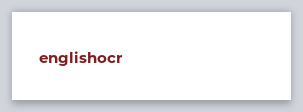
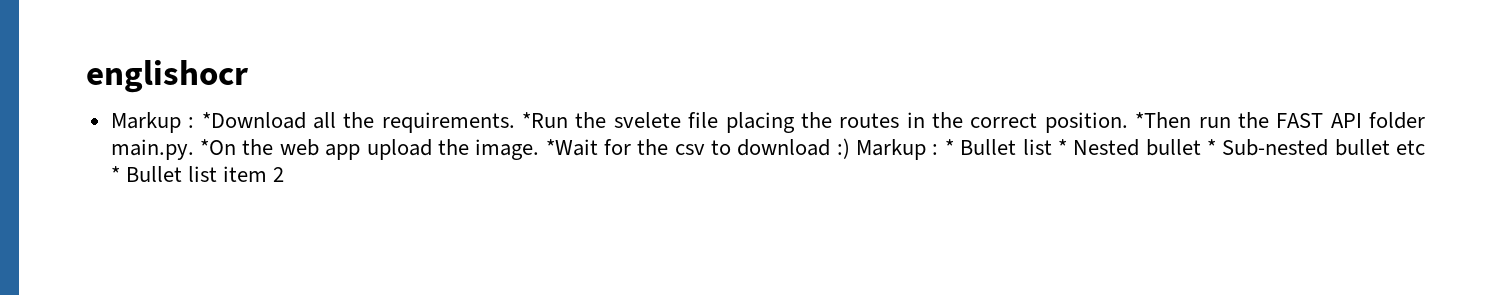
(123, 58) none -> [110,112,1425,133] [110,138,1426,160] [110,166,285,182] // Markup : *Download all the requirements. *Run the svelete file placing the routes in the correct position. *Then run the FAST API folder main.py. *On the web app upload the image. *Wait for the csv to download :) Markup : * Bullet list * Nested bullet * Sub-nested bullet etc * Bullet list item 2

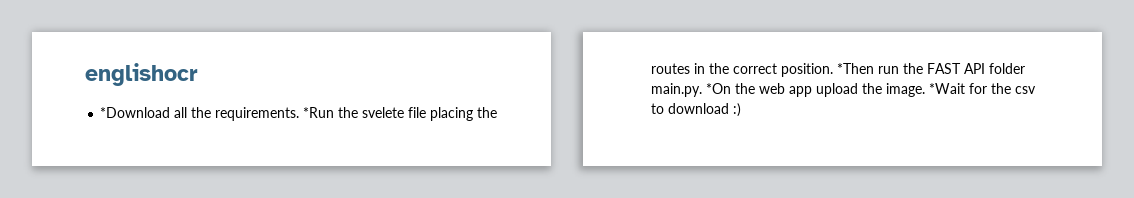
[110,112,195,133] Markup : -> (198, 74) none
[856,139,1426,160] [110,166,285,182] Markup : * Bullet list * Nested bullet * Sub-nested bullet etc * Bullet list item 2 -> (742, 110) none

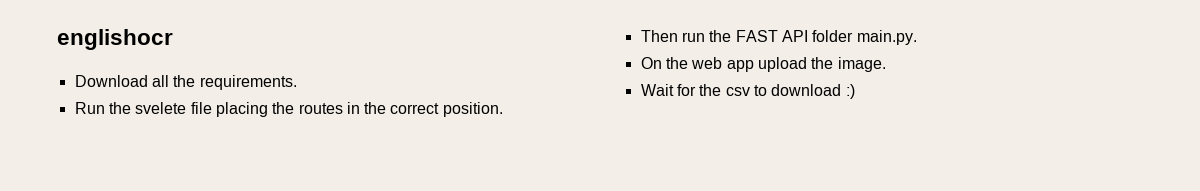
[100,107,171,118] *Download -> [74,75,148,87] Download
[303,107,335,118] *Run -> [74,102,105,114] // Run
[837,63,875,74] *Then -> [640,30,678,42] // Then
[706,83,732,94] *On -> [640,57,662,69] // On
[929,83,966,94] *Wait -> [640,84,674,96] // Wait

